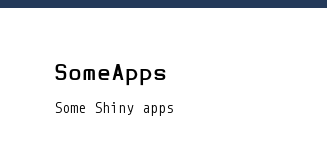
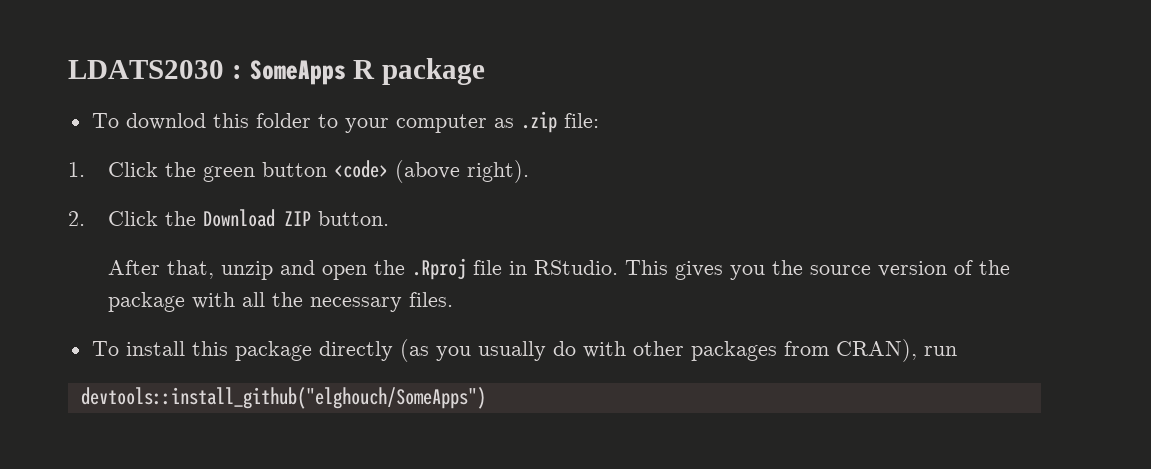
(54, 75) none -> [68,60,242,79] LDATS2030 :
[54,102,174,116] // Some Shiny apps -> [353,58,486,85] [91,111,599,133] [68,160,530,183] [68,209,390,227] [108,258,1011,280] [108,292,454,312] [91,339,957,362] [80,387,486,409] R package // To downlod this folder to your computer as .zip file: // 1. Click the green button <code> (above right). // 2. Click the Download ZIP button. // After that, unzip and open the .Rproj file in RStudio. This gives you the source version of the package with all the necessary files. // To install this package directly (as you usually do with other packages from CRAN), run // devtools::install_github("elghouch/SomeApps")

